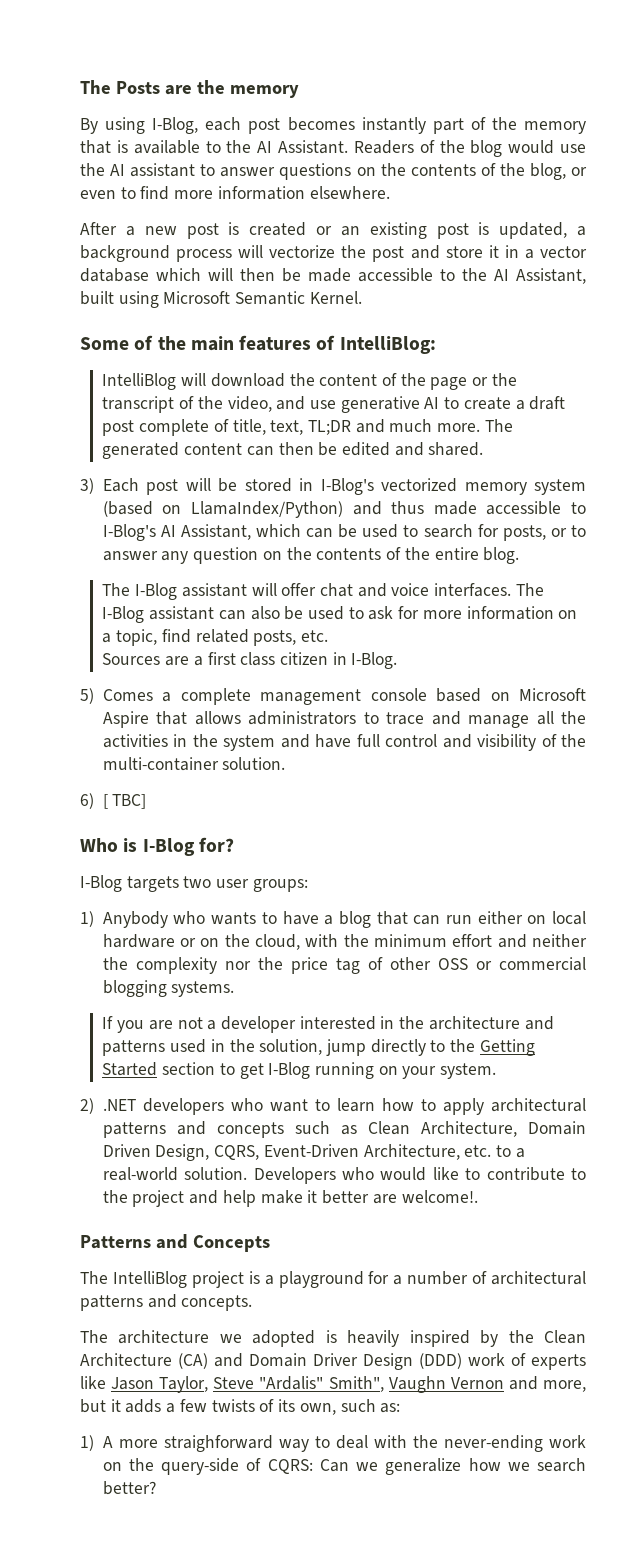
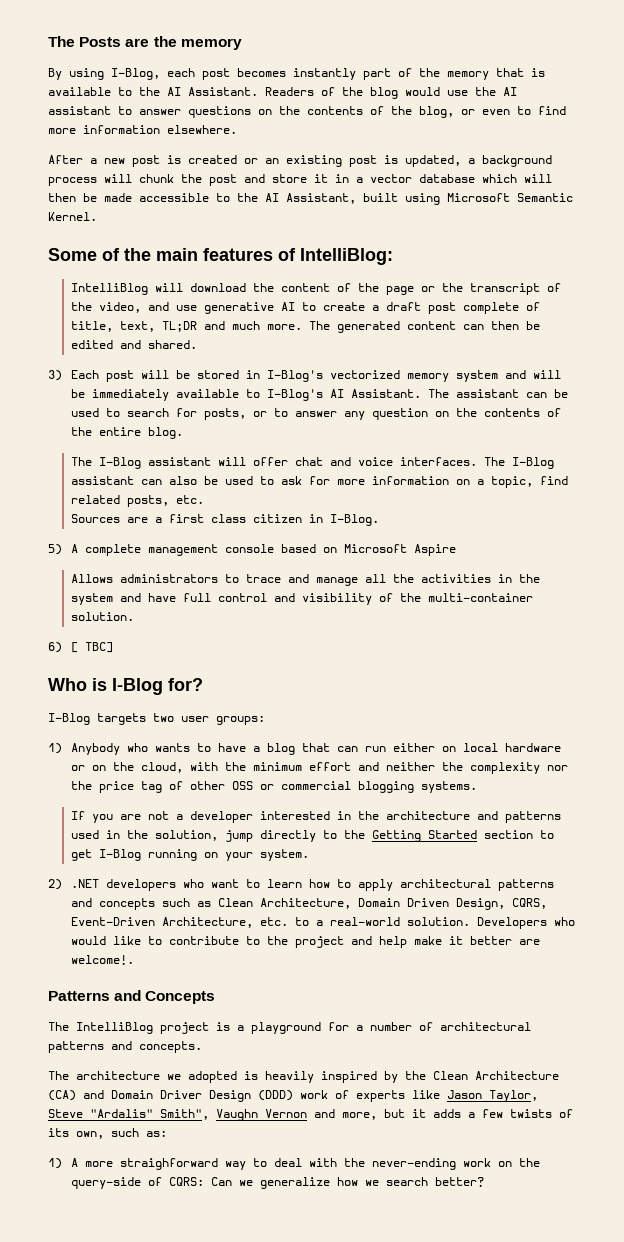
[269,245,336,258] vectorize -> [139,174,174,183] chunk
[102,501,586,518] [102,524,302,541] (based on LlamaIndex/Python) and thus made accessible to I-Blog's AI Assistant, which -> [504,370,561,379] [70,389,519,401] and will be immediately available to I-Blog's AI Assistant. The assistant
[102,689,172,702] Comes a -> [70,544,78,553] A
[156,711,241,725] that allows -> [70,574,113,583] // Allows

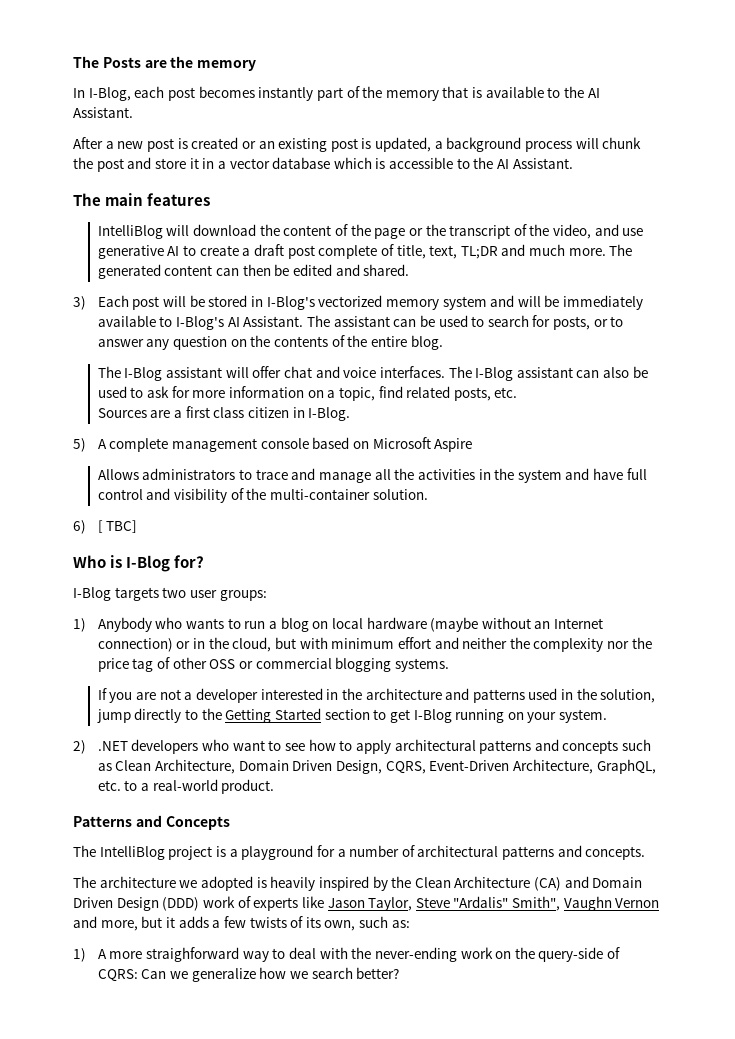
[48,68,104,80] By using -> [73,88,85,98] In
[265,87,517,99] [48,106,566,118] [48,125,237,134] Readers of the blog would use the AI assistant to answer questions on the contents of the blog, or even to find more information elsewhere. -> (133, 112) none
[524,174,552,183] [48,193,573,205] [48,212,97,221] [48,248,151,261] will then be made accessible to the AI Assistant, built using Microsoft Semantic Kernel. // Some of the -> [375,157,573,169] [73,193,101,206] is accessible to the AI Assistant. // The
[278,248,393,265] of IntelliBlog: -> (211, 199) none
[217,743,246,752] have -> [244,621,266,629] run
[301,743,561,752] [70,762,246,773] that can run either on local hardware or on the cloud, with the -> [312,617,604,632] [97,637,328,652] on local hardware (maybe without an Internet connection) or in the cloud, but with
[266,879,302,888] learn -> [284,743,305,751] see
(253, 922) none -> [596,759,656,774] GraphQL,
[406,917,575,929] [70,936,540,948] [70,955,134,965] solution. Developers who would like to contribute to the project and help make it better are welcome!. -> [221,779,275,794] product.
[160,1090,202,1099] Driver -> [73,897,113,908] Driven

